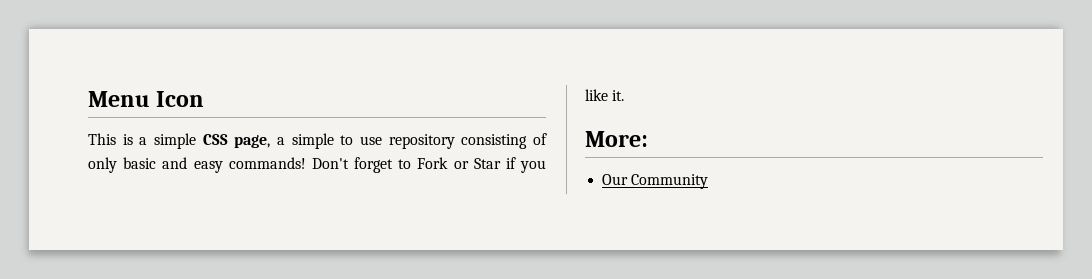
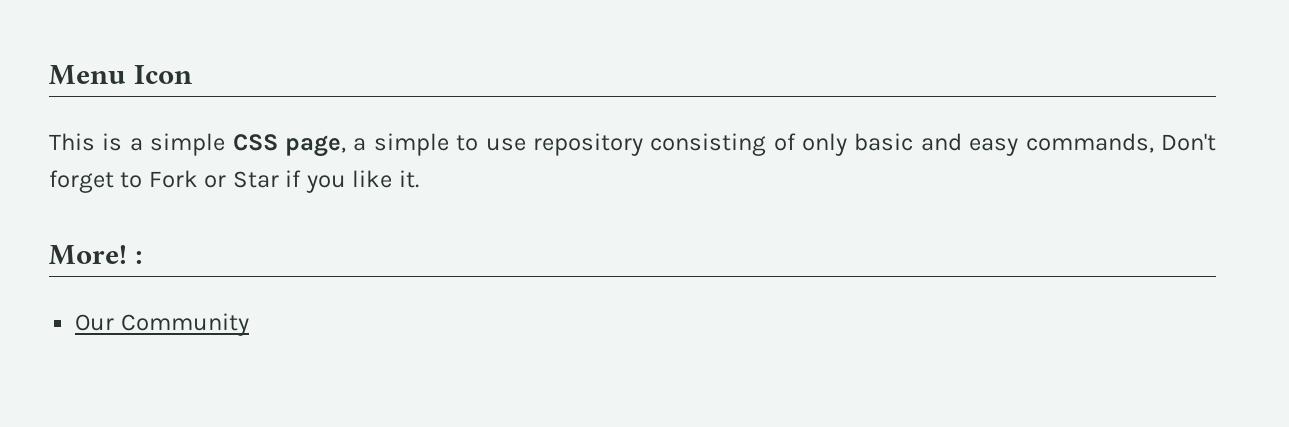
[228,157,306,169] commands! -> [1025,133,1154,153] commands,
[585,131,648,147] More: -> [49,245,143,265] More! :

